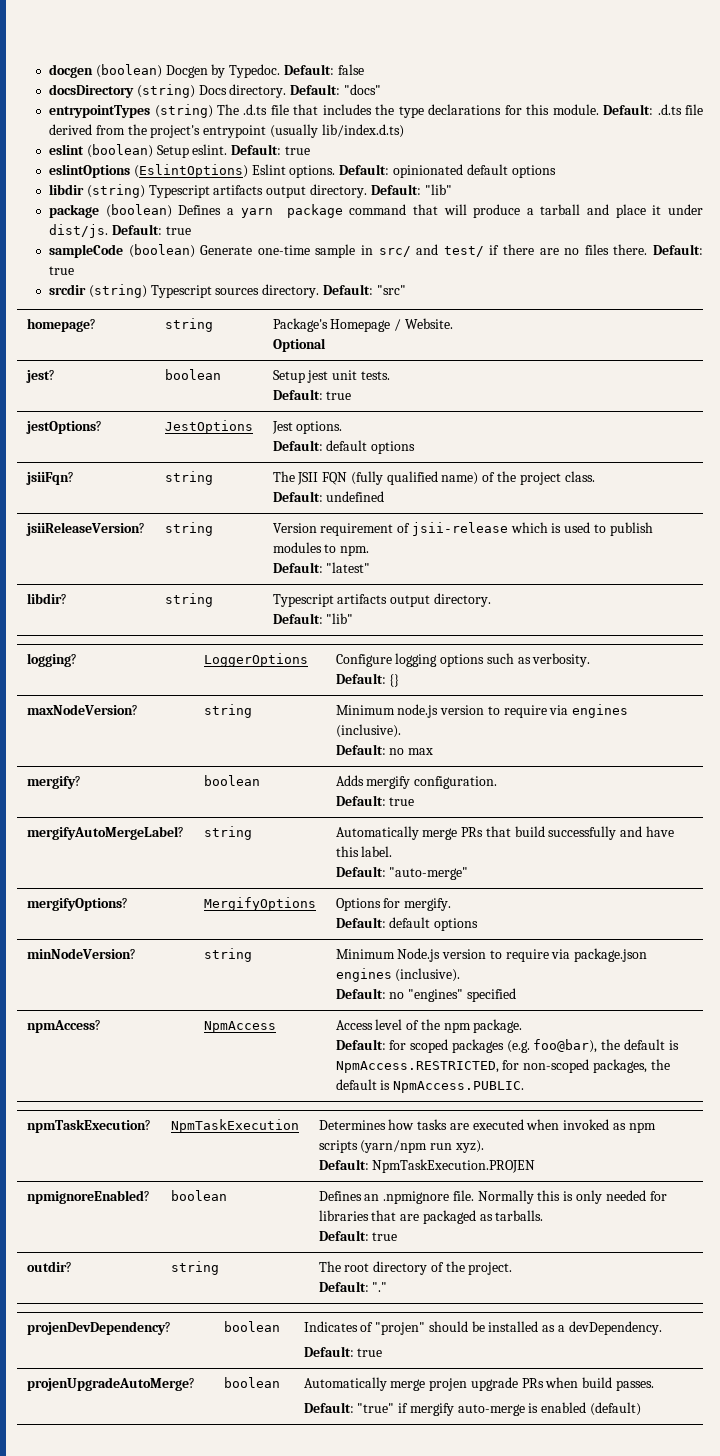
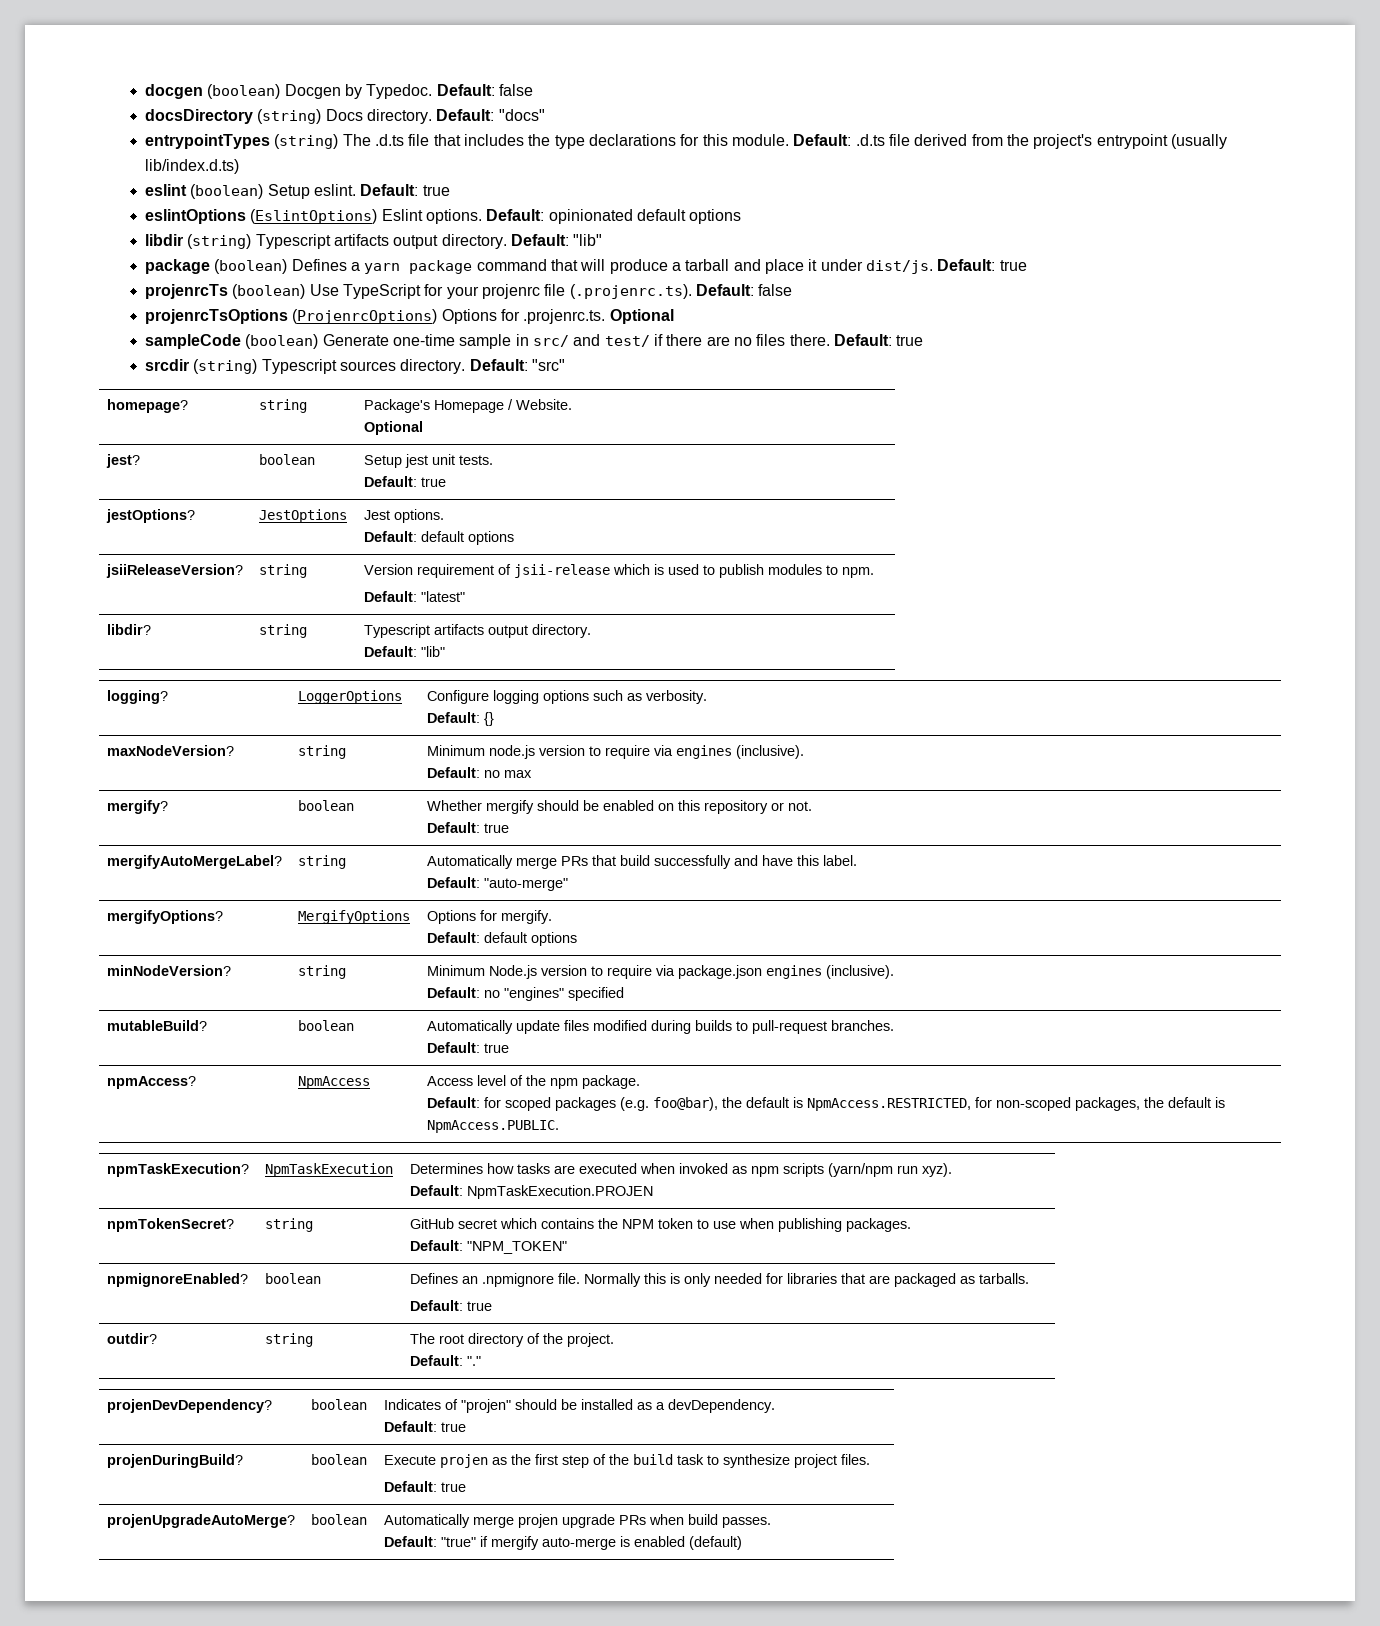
(191, 230) none -> [145,284,793,299] [145,309,674,324] // projenrcTs (boolean) Use TypeScript for your projenrc file (.projenrc.ts). Default: false // projenrcTsOptions (ProjenrcOptions) Options for .projenrc.ts. Optional
[25,472,74,485] [164,471,213,485] [272,471,595,485] [272,491,385,502] // jsiiFqn? | string | The JSII FQN (fully qualified name) of the project class. // Default: undefined -> (514, 538) none
[335,775,498,789] Adds mergify configuration. -> [426,800,812,814] Whether mergify should be enabled on this repository or not.
(516, 995) none -> [106,1020,207,1031] [297,1020,354,1031] [426,1020,894,1034] [426,1042,509,1053] // mutableBuild? | boolean | Automatically update files modified during builds to pull-request branches. // Default: true
(536, 1166) none -> [106,1218,234,1232] [264,1218,313,1232] [409,1218,911,1232] [409,1240,567,1254] // npmTokenSecret? | string | GitHub secret which contains the NPM token to use when publishing packages. // Default: "NPM_TOKEN"
(383, 1352) none -> [106,1454,243,1468] [310,1454,367,1465] [383,1454,870,1468] [383,1481,466,1492] // projenDuringBuild? | boolean | Execute projen as the first step of the build task to synthesize project files. // Default: true

